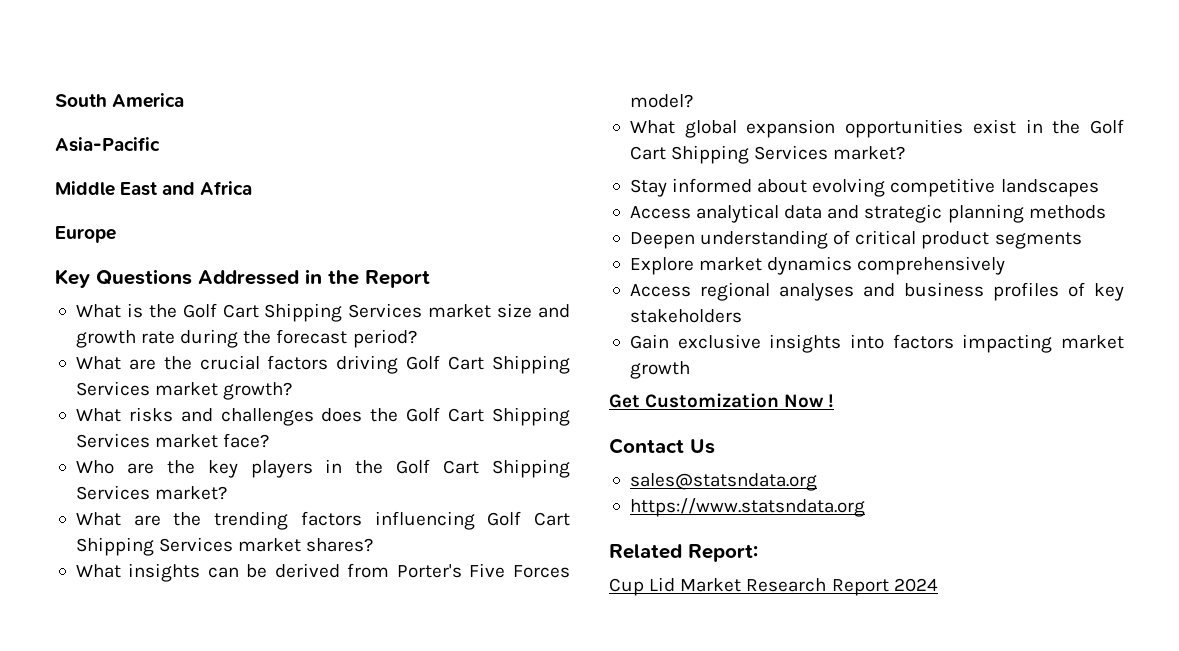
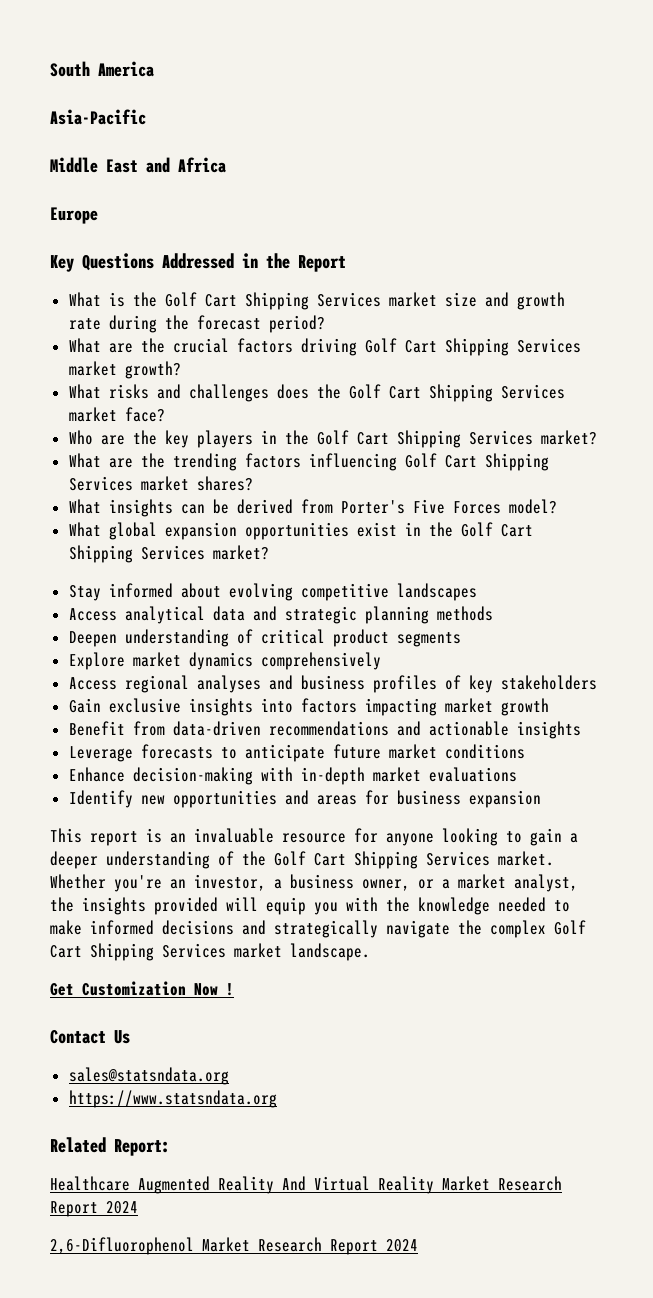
(690, 370) none -> [68,721,581,739] [68,744,525,762] [68,767,517,785] [68,790,541,808] [50,828,578,846] [50,851,554,869] [50,874,578,892] [50,897,570,915] [50,920,586,938] [50,943,370,961] // Benefit from data-driven recommendations and actionable insights // Leverage forecasts to anticipate future market conditions // Enhance decision-making with in-depth market evaluations // Identify new opportunities and areas for business expansion // This report is an invaluable resource for anyone looking to gain a deeper understanding of the Golf Cart Shipping Services market. Whether you're an investor, a business owner, or a market analyst, the insights provided will equip you with the knowledge needed to make informed decisions and strategically navigate the complex Golf Cart Shipping Services market landscape.
[609,577,938,596] Cup Lid Market Research Report 2024 -> [50,1176,562,1194] [50,1201,138,1217] [50,1237,418,1255] Healthcare Augmented Reality And Virtual Reality Market Research Report 2024 // 2,6-Difluorophenol Market Research Report 2024

